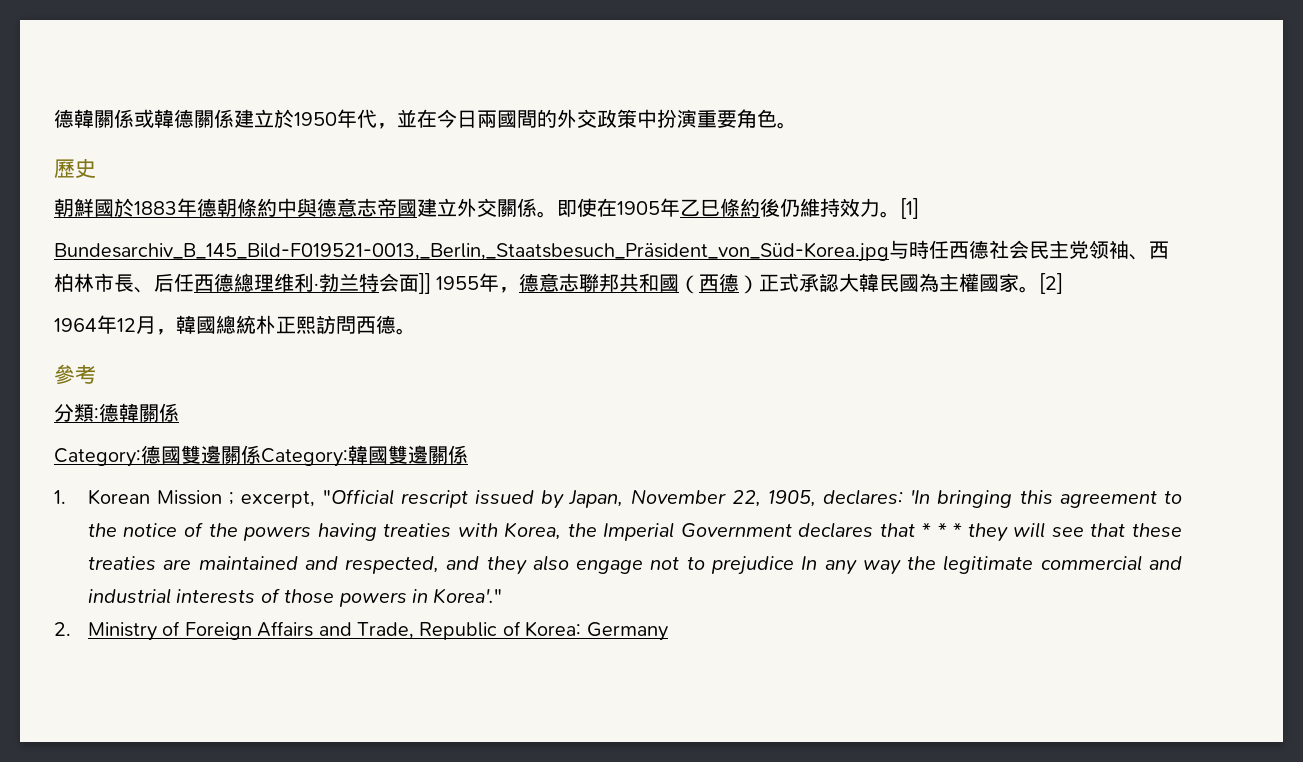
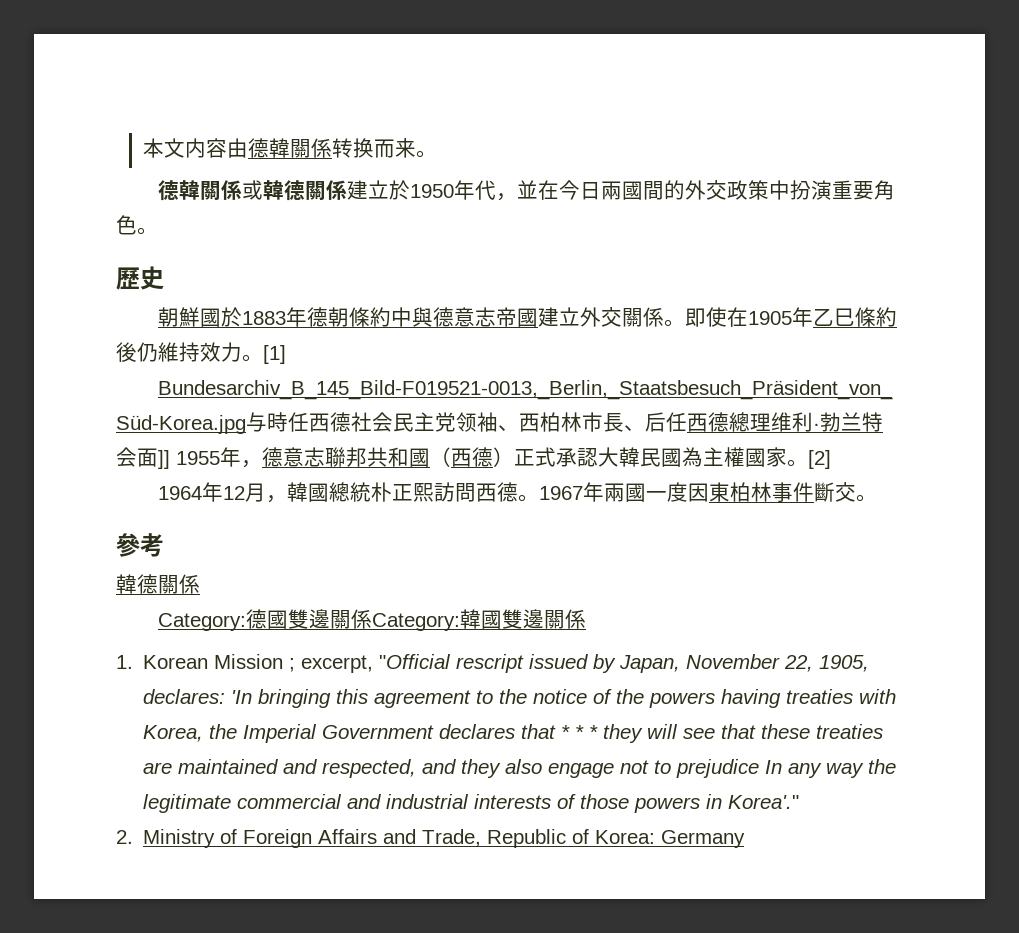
(54, 118) none -> [143,138,438,158] 本文内容由德韓關係转换而来。 //
[54,364,96,385] [54,403,139,422] // 參考 // 分類:德韓 -> [539,482,878,502] [116,533,164,557] [116,574,158,594] 1967年兩國一度因東柏林事件斷交。 // 參考 // 韓德

